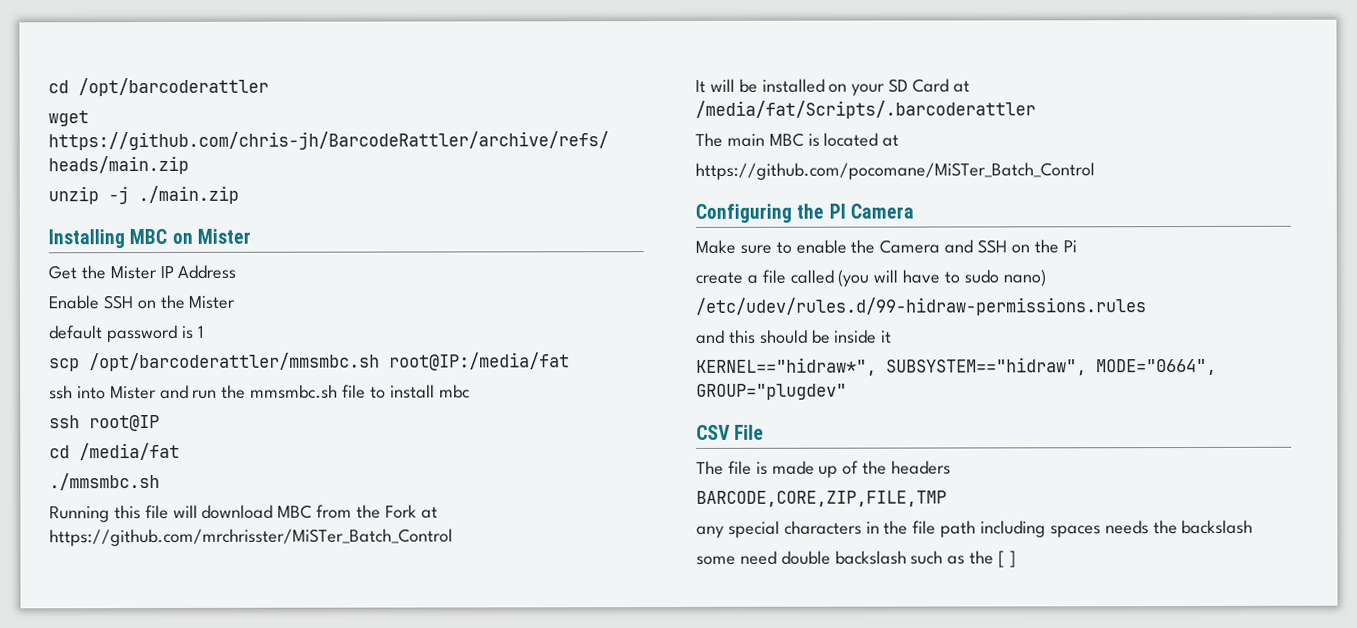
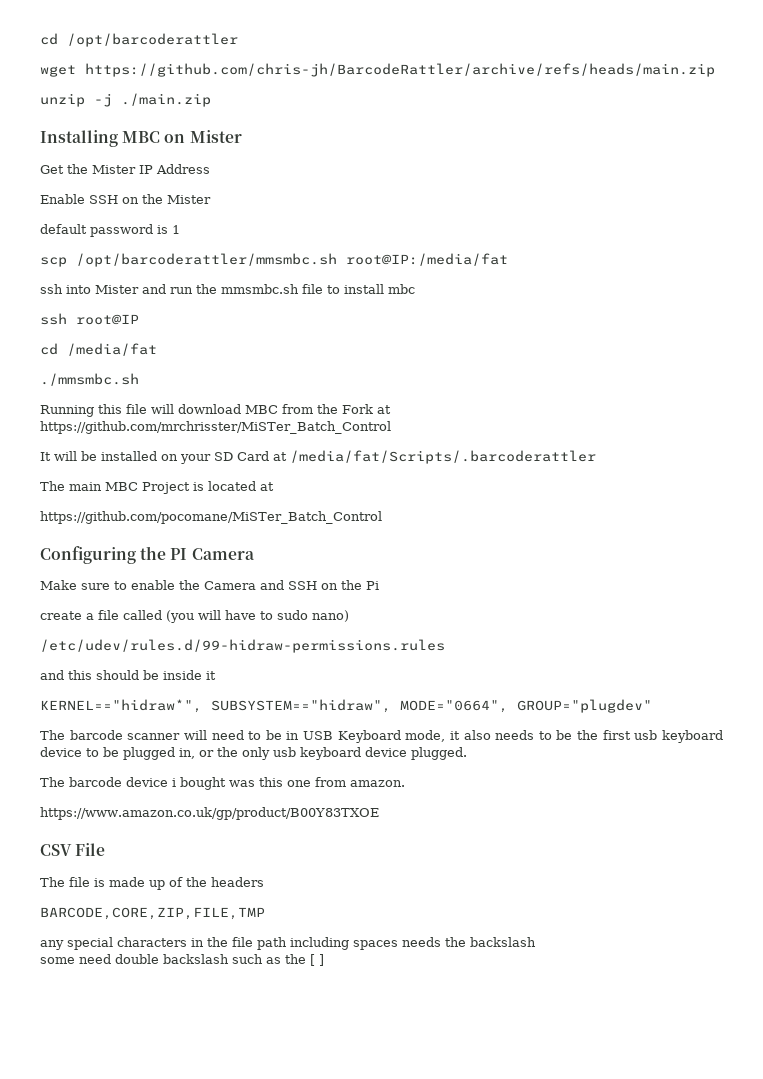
(804, 139) none -> [142,482,190,494] Project
(847, 391) none -> [40,730,724,743] [40,747,467,760] [40,777,405,790] [40,807,379,820] // The barcode scanner will need to be in USB Keyboard mode, it also needs to be the first usb keyboard device to be plugged in, or the only usb keyboard device plugged. // The barcode device i bought was this one from amazon. // https://www.amazon.co.uk/gp/product/B00Y83TXOE

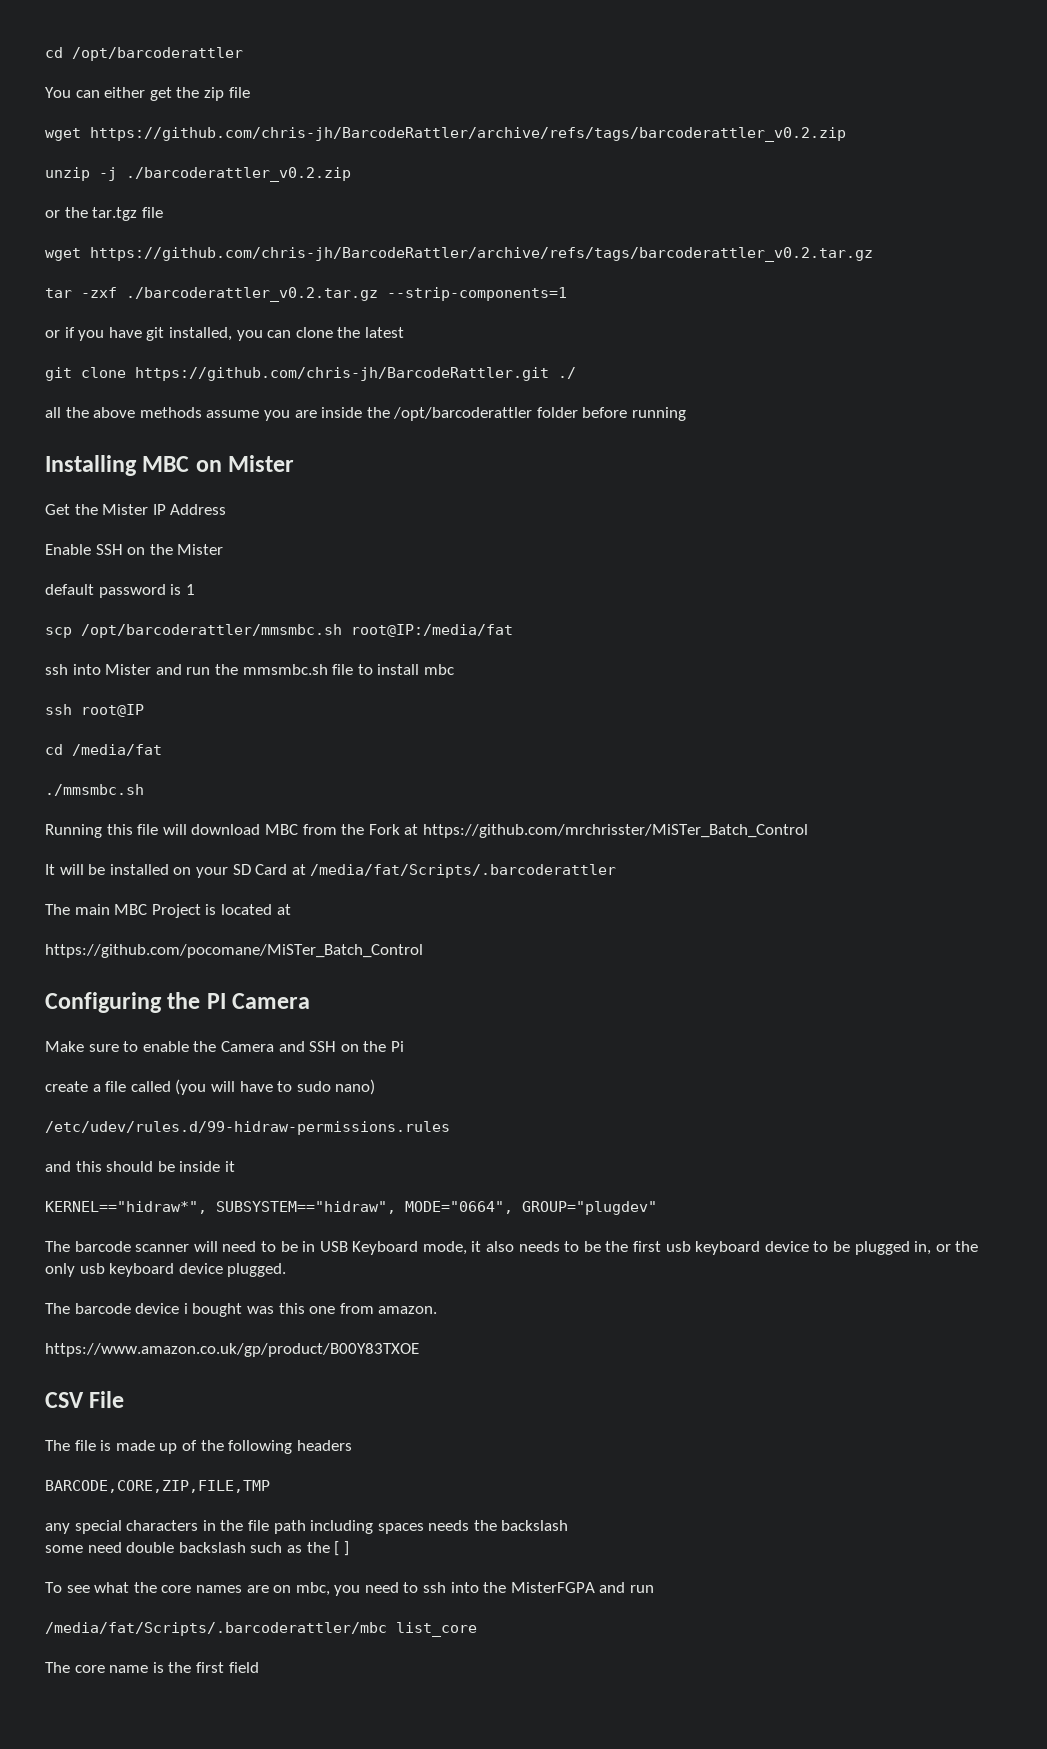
[40,63,715,77] // wget https://github.com/chris-jh/BarcodeRattler/archive/refs/heads/main.zip -> [45,87,250,101] [45,127,846,142] // You can either get the zip file // wget https://github.com/chris-jh/BarcodeRattler/archive/refs/tags/barcoderattler_v0.2.zip
[121,93,211,107] ./main.zip -> [126,167,351,182] [45,207,163,221] [45,247,873,262] [45,287,567,302] [45,327,404,341] [45,367,576,381] [45,407,687,421] ./barcoderattler_v0.2.zip // or the tar.tgz file // wget https://github.com/chris-jh/BarcodeRattler/archive/refs/tags/barcoderattler_v0.2.tar.gz // tar -zxf ./barcoderattler_v0.2.tar.gz --strip-components=1 // or if you have git installed, you can clone the latest // git clone https://github.com/chris-jh/BarcodeRattler.git ./ // all the above methods assume you are inside the /opt/barcoderattler folder before running
(207, 882) none -> [228,1440,293,1454] following
(324, 960) none -> [45,1582,655,1596] [45,1622,477,1637] [45,1662,259,1673] // To see what the core names are on mbc, you need to ssh into the MisterFGPA and run // /media/fat/Scripts/.barcoderattler/mbc list_core // The core name is the first field

